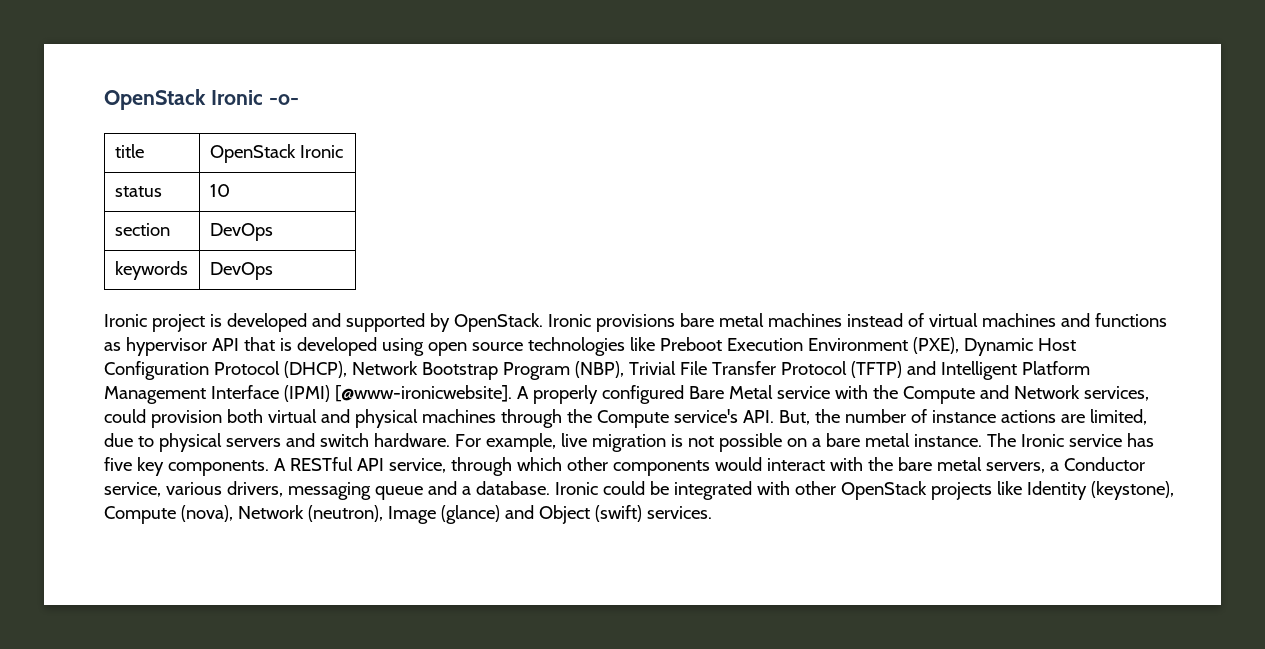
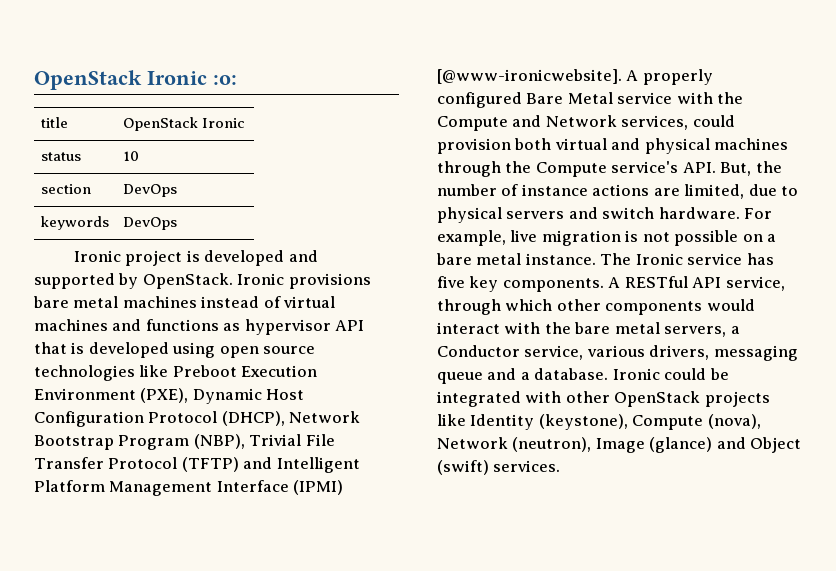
[104,89,299,110] OpenStack Ironic -o- -> [34,70,237,90] OpenStack Ironic :o:

